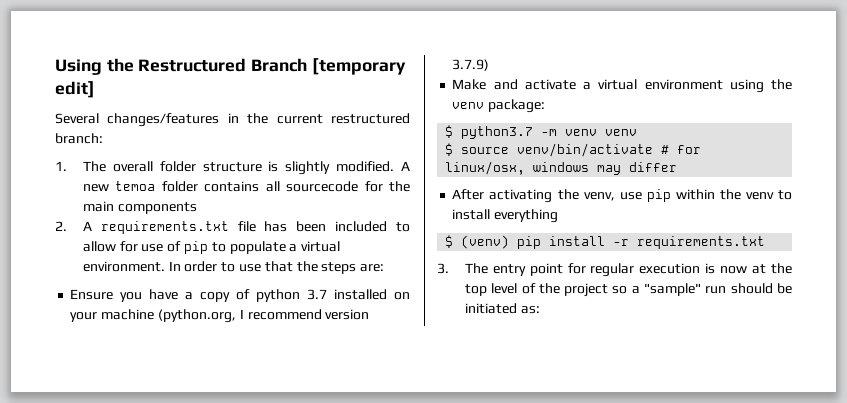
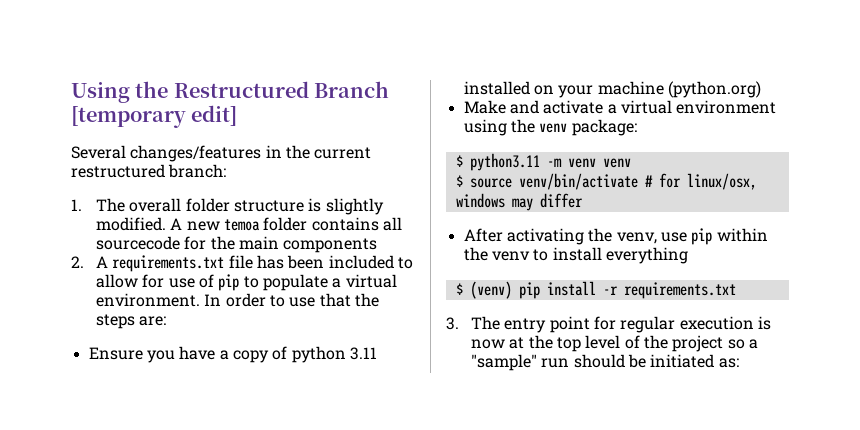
[307,289,328,300] 3.7 -> [349,347,377,360] 3.11
[157,309,370,323] [452,59,490,71] (python.org, I recommend version 3.7.9) -> [667,81,761,98] (python.org)
[461,126,534,139] python3.7 -> [469,153,540,171] python3.11

